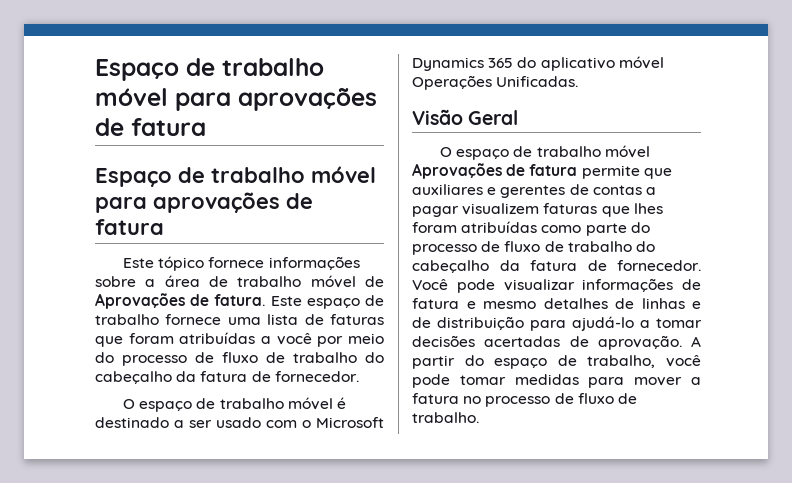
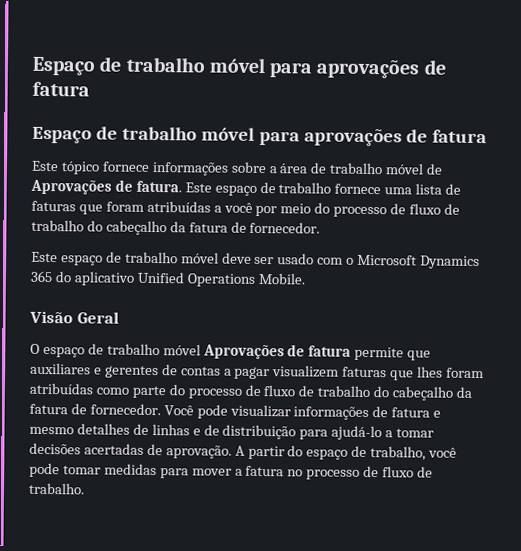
[123,397,346,412] [95,417,184,428] O espaço de trabalho móvel é destinado a -> [31,251,252,266] Este espaço de trabalho móvel deve
[618,56,664,69] [412,75,579,90] móvel Operações Unificadas. -> [136,271,306,287] Unified Operations Mobile.

